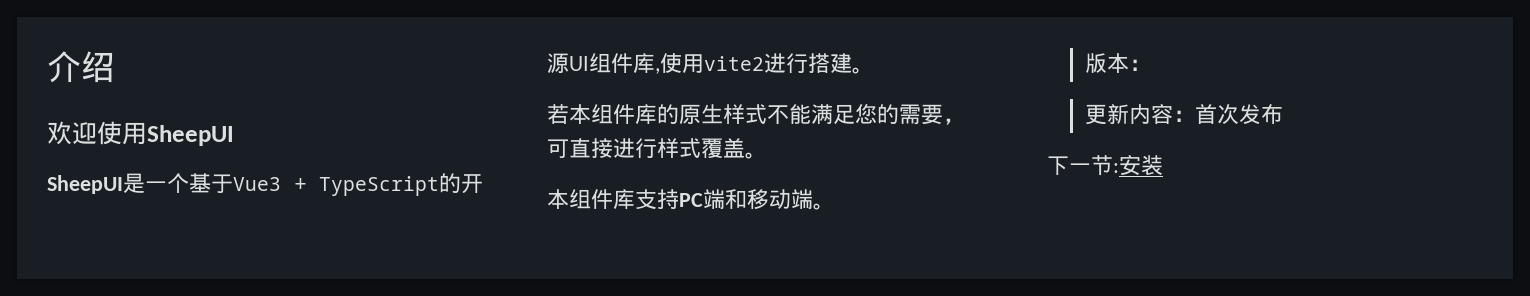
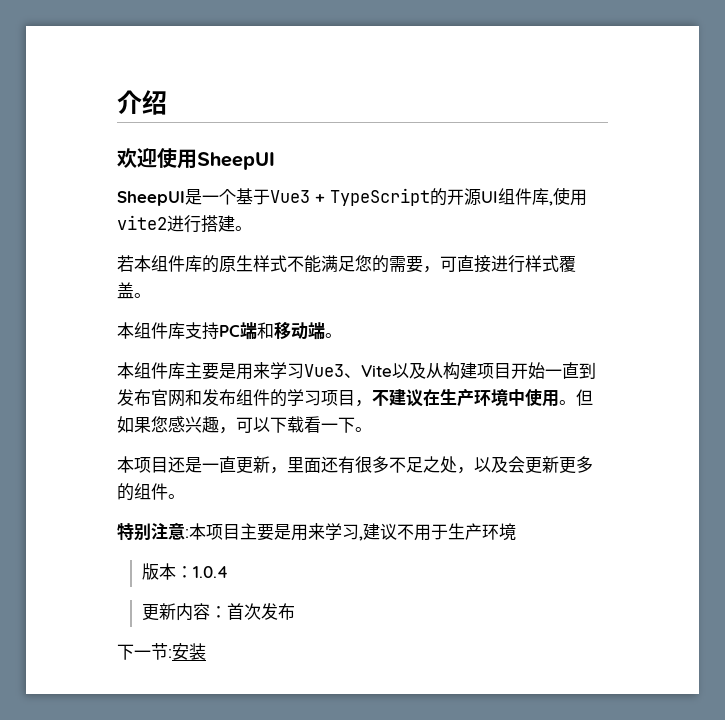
(835, 206) none -> [117,362,596,380] [117,389,593,407] [117,416,372,434] [117,456,593,474] [117,483,185,501] [117,523,516,541] // 本组件库主要是用来学习Vue3、Vite以及从构建项目开始一直到发布官网和发布组件的学习项目，不建议在生产环境中使用。但如果您感兴趣，可以下载看一下。 // 本项目还是一直更新，里面还有很多不足之处，以及会更新更多的组件。 // 特别注意:本项目主要是用来学习,建议不用于生产环境
(1151, 65) none -> [192,566,228,578] 1.0.4

